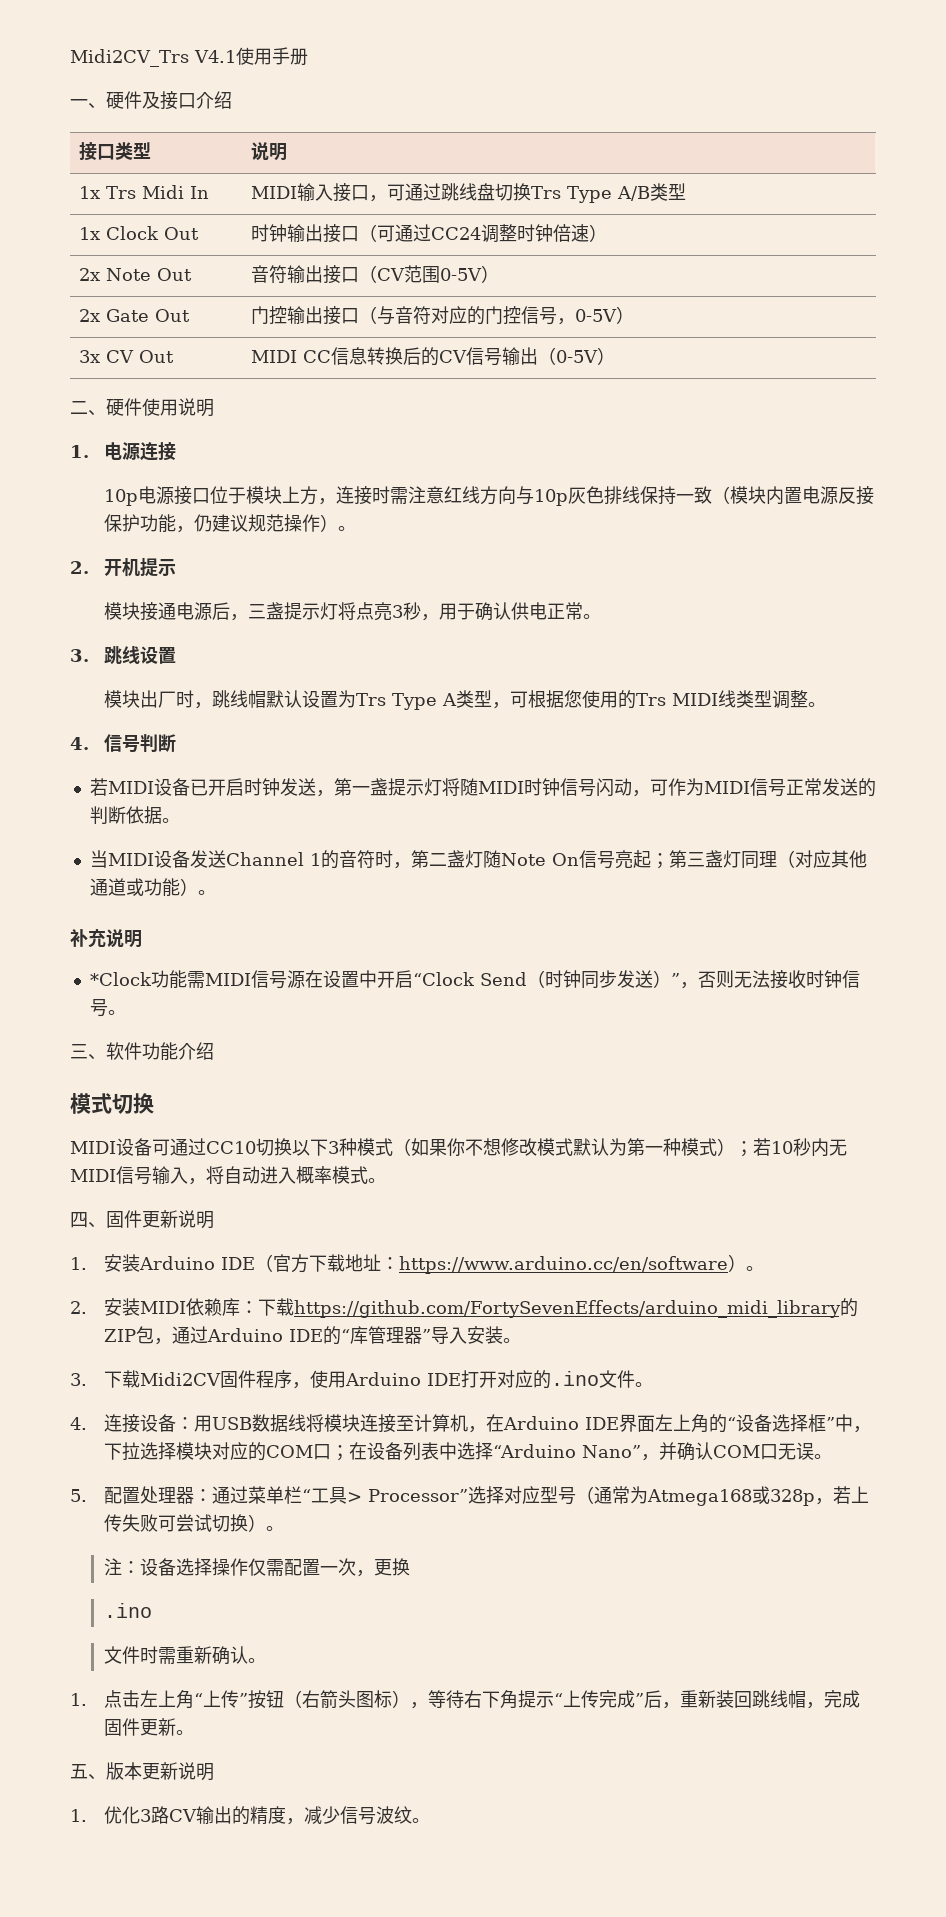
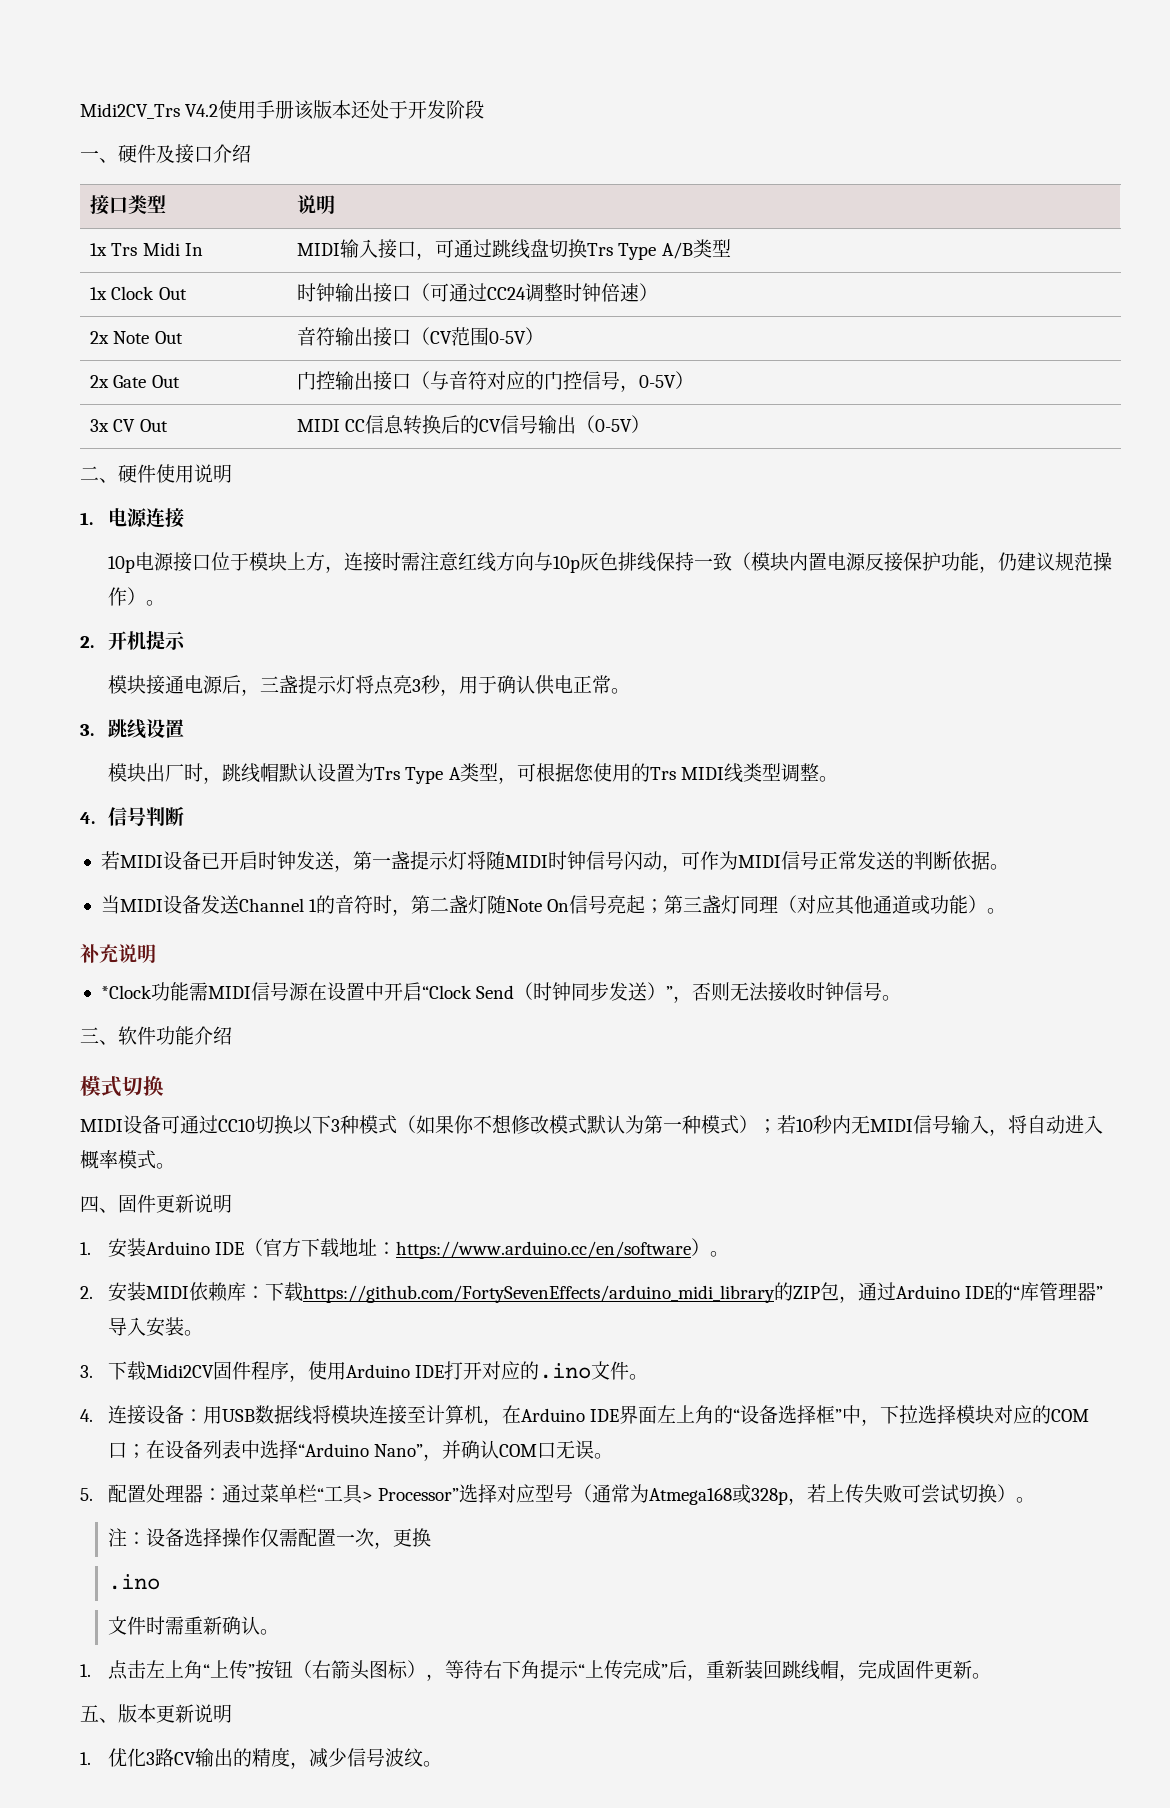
[194,50,236,63] V4.1 -> [185,104,219,117] V4.2
(308, 56) none -> [294,100,485,120] 该版本还处于开发阶段

